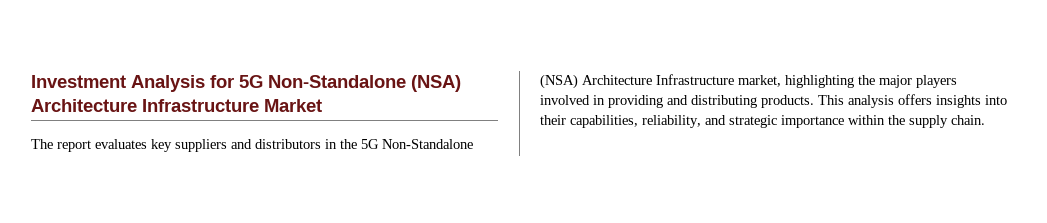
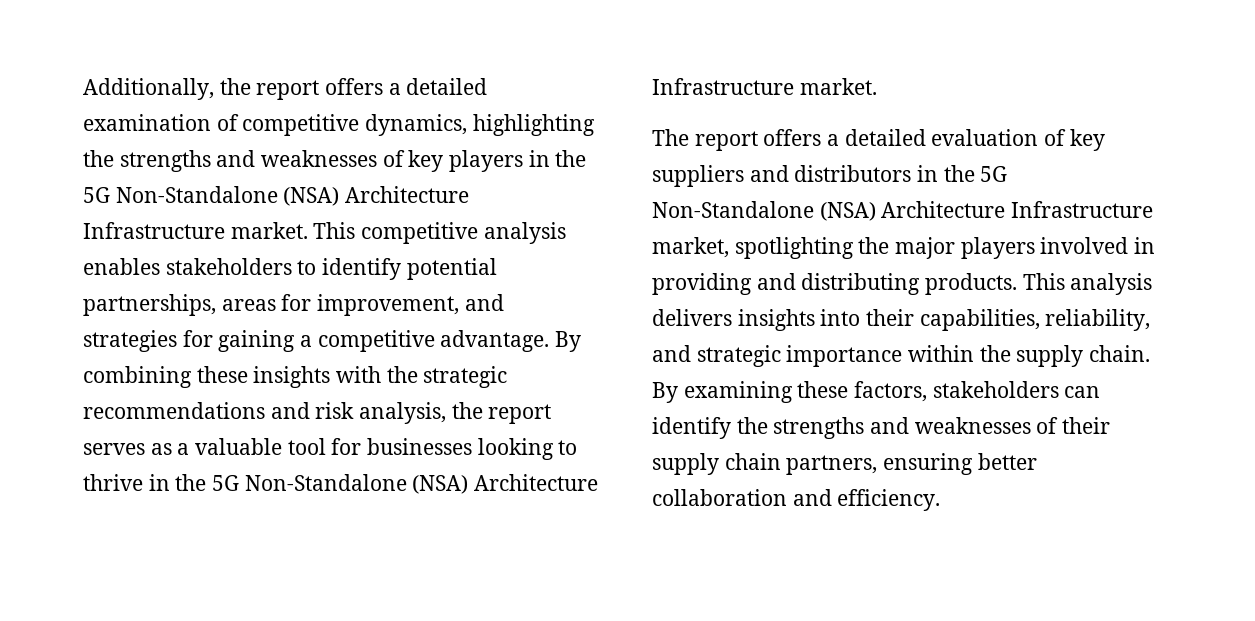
[31,75,461,92] [31,99,322,112] [31,139,147,152] Investment Analysis for 5G Non-Standalone (NSA) Architecture Infrastructure Market // The report evaluates -> [83,78,488,100] [83,114,595,136] [83,150,587,172] [83,186,470,206] [83,222,566,244] [83,258,497,280] [83,294,504,316] [83,330,582,352] [83,366,508,388] [83,402,552,424] [83,438,578,460] [83,474,599,494] [652,78,877,95] [652,129,1067,151] Additionally, the report offers a detailed examination of competitive dynamics, highlighting the strengths and weaknesses of key players in the 5G Non-Standalone (NSA) Architecture Infrastructure market. This competitive analysis enables stakeholders to identify potential partnerships, areas for improvement, and strategies for gaining a competitive advantage. By combining these insights with the strategic recommendations and risk analysis, the report serves as a valuable tool for businesses looking to thrive in the 5G Non-Standalone (NSA) Architecture Infrastructure market. // The report offers a detailed evaluation of
[785,75,854,88] highlighting -> [734,237,854,259] spotlighting
[898,94,932,105] offers -> [652,309,732,326] delivers
(985, 120) none -> [652,381,1101,403] [652,417,1111,439] [652,453,1037,475] [652,489,941,511] By examining these factors, stakeholders can identify the strengths and weaknesses of their supply chain partners, ensuring better collaboration and efficiency.

